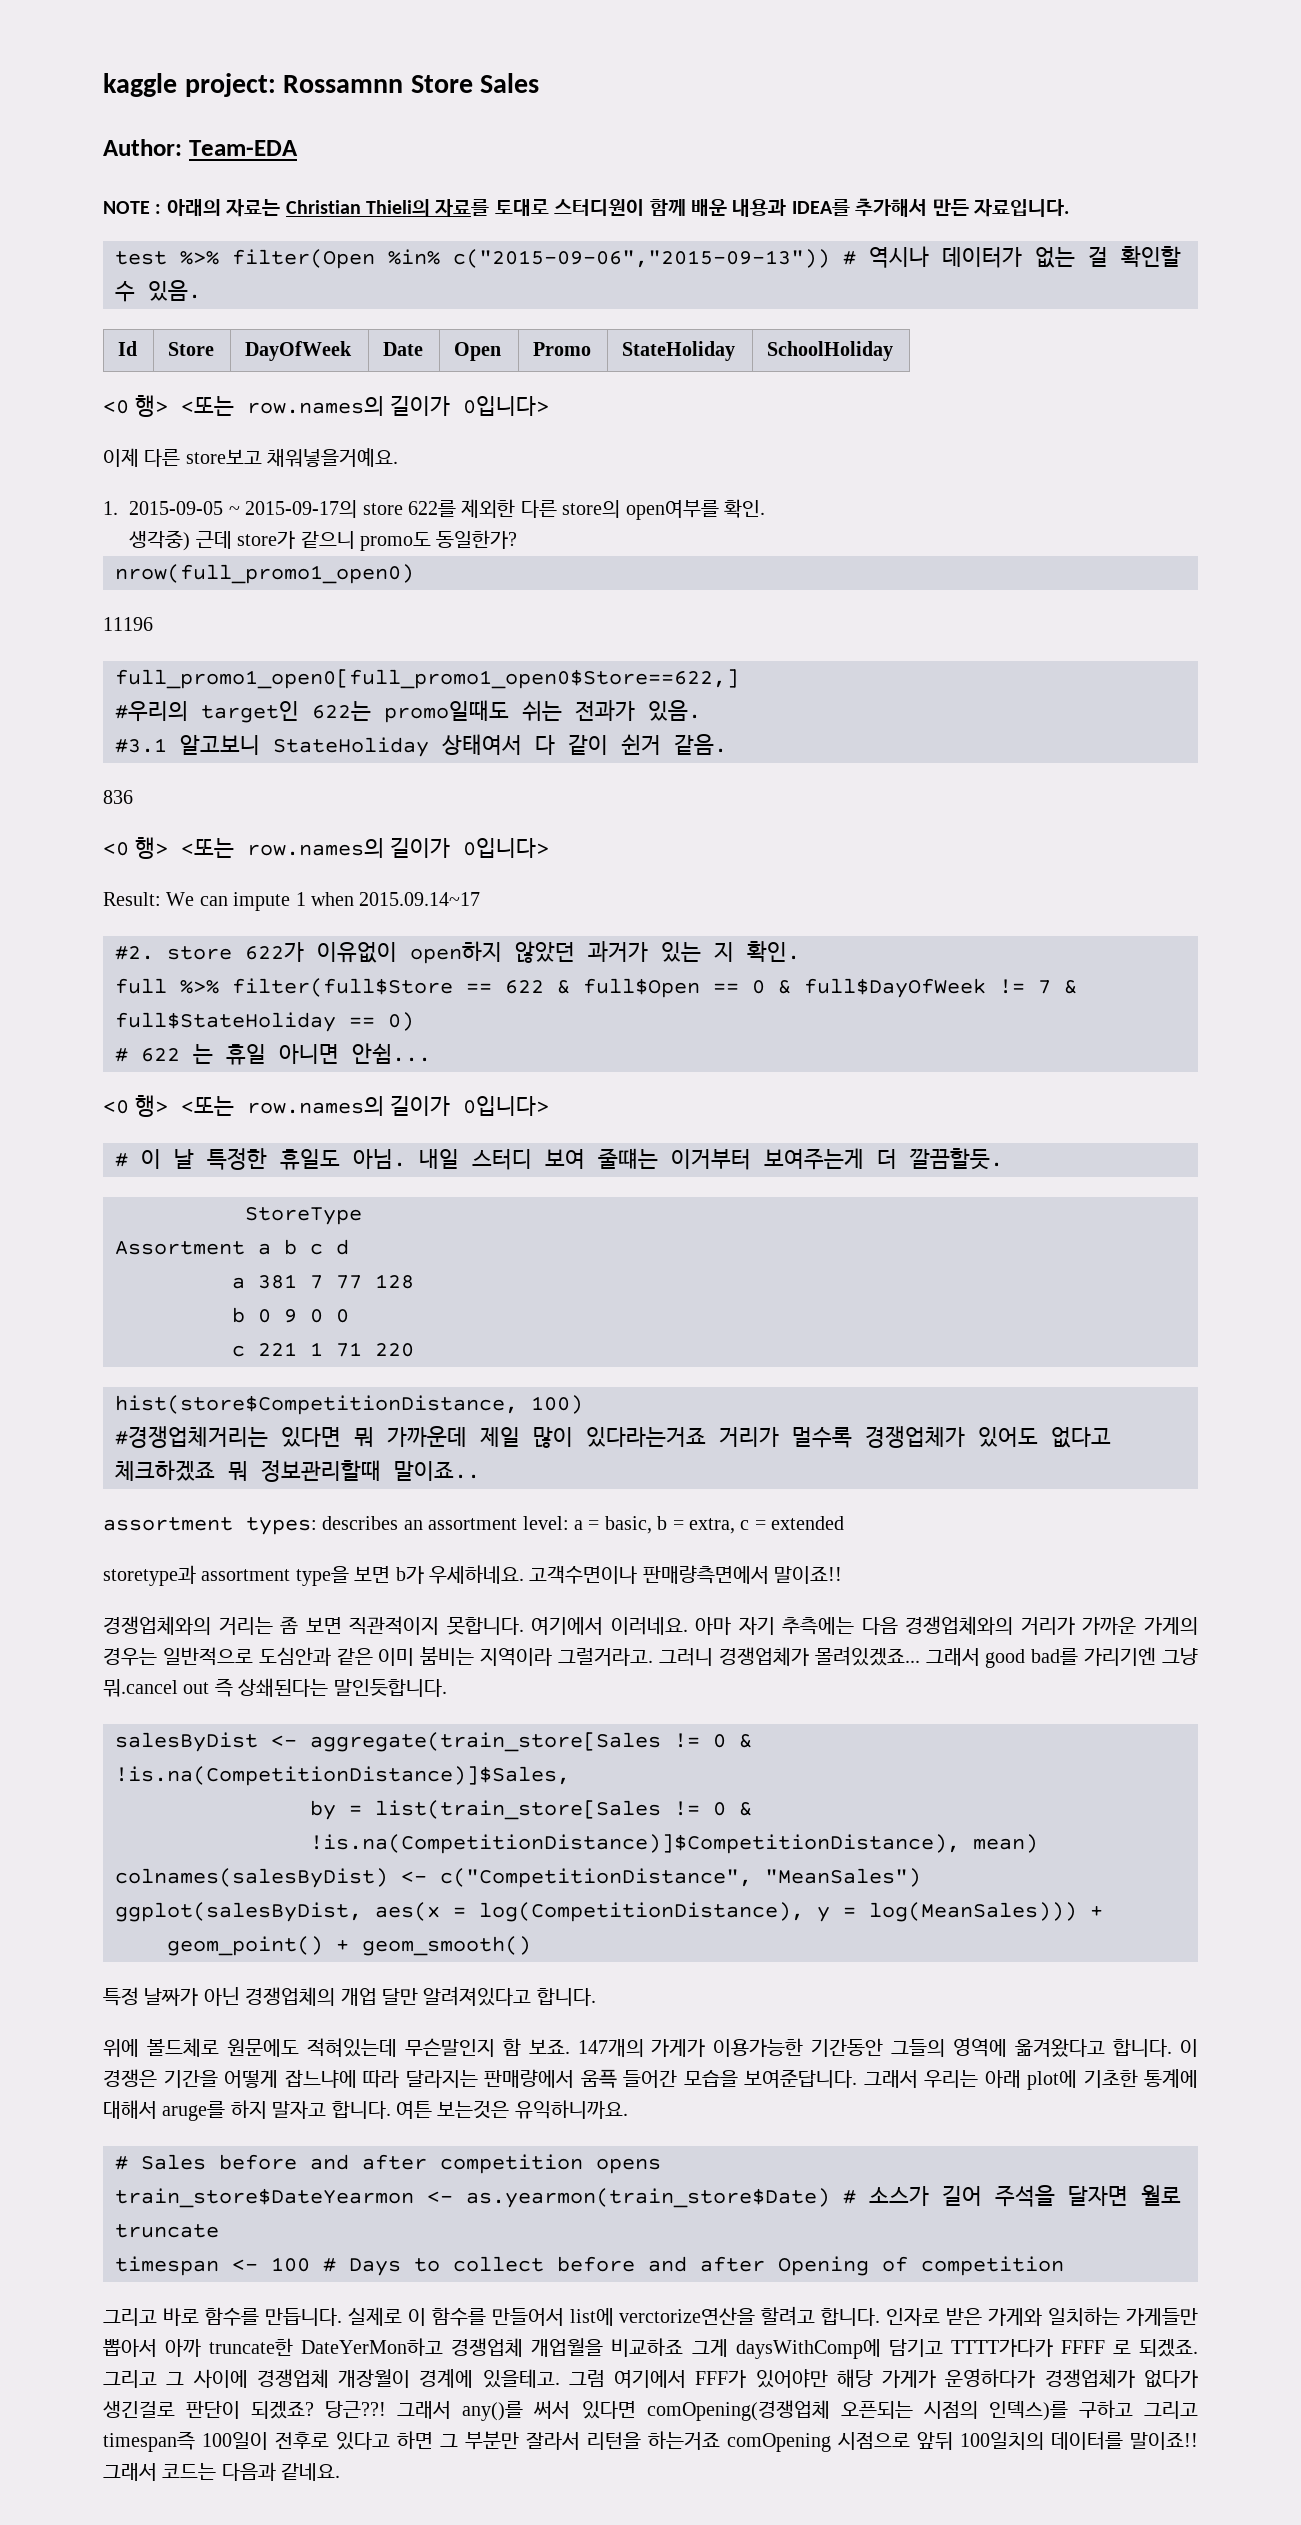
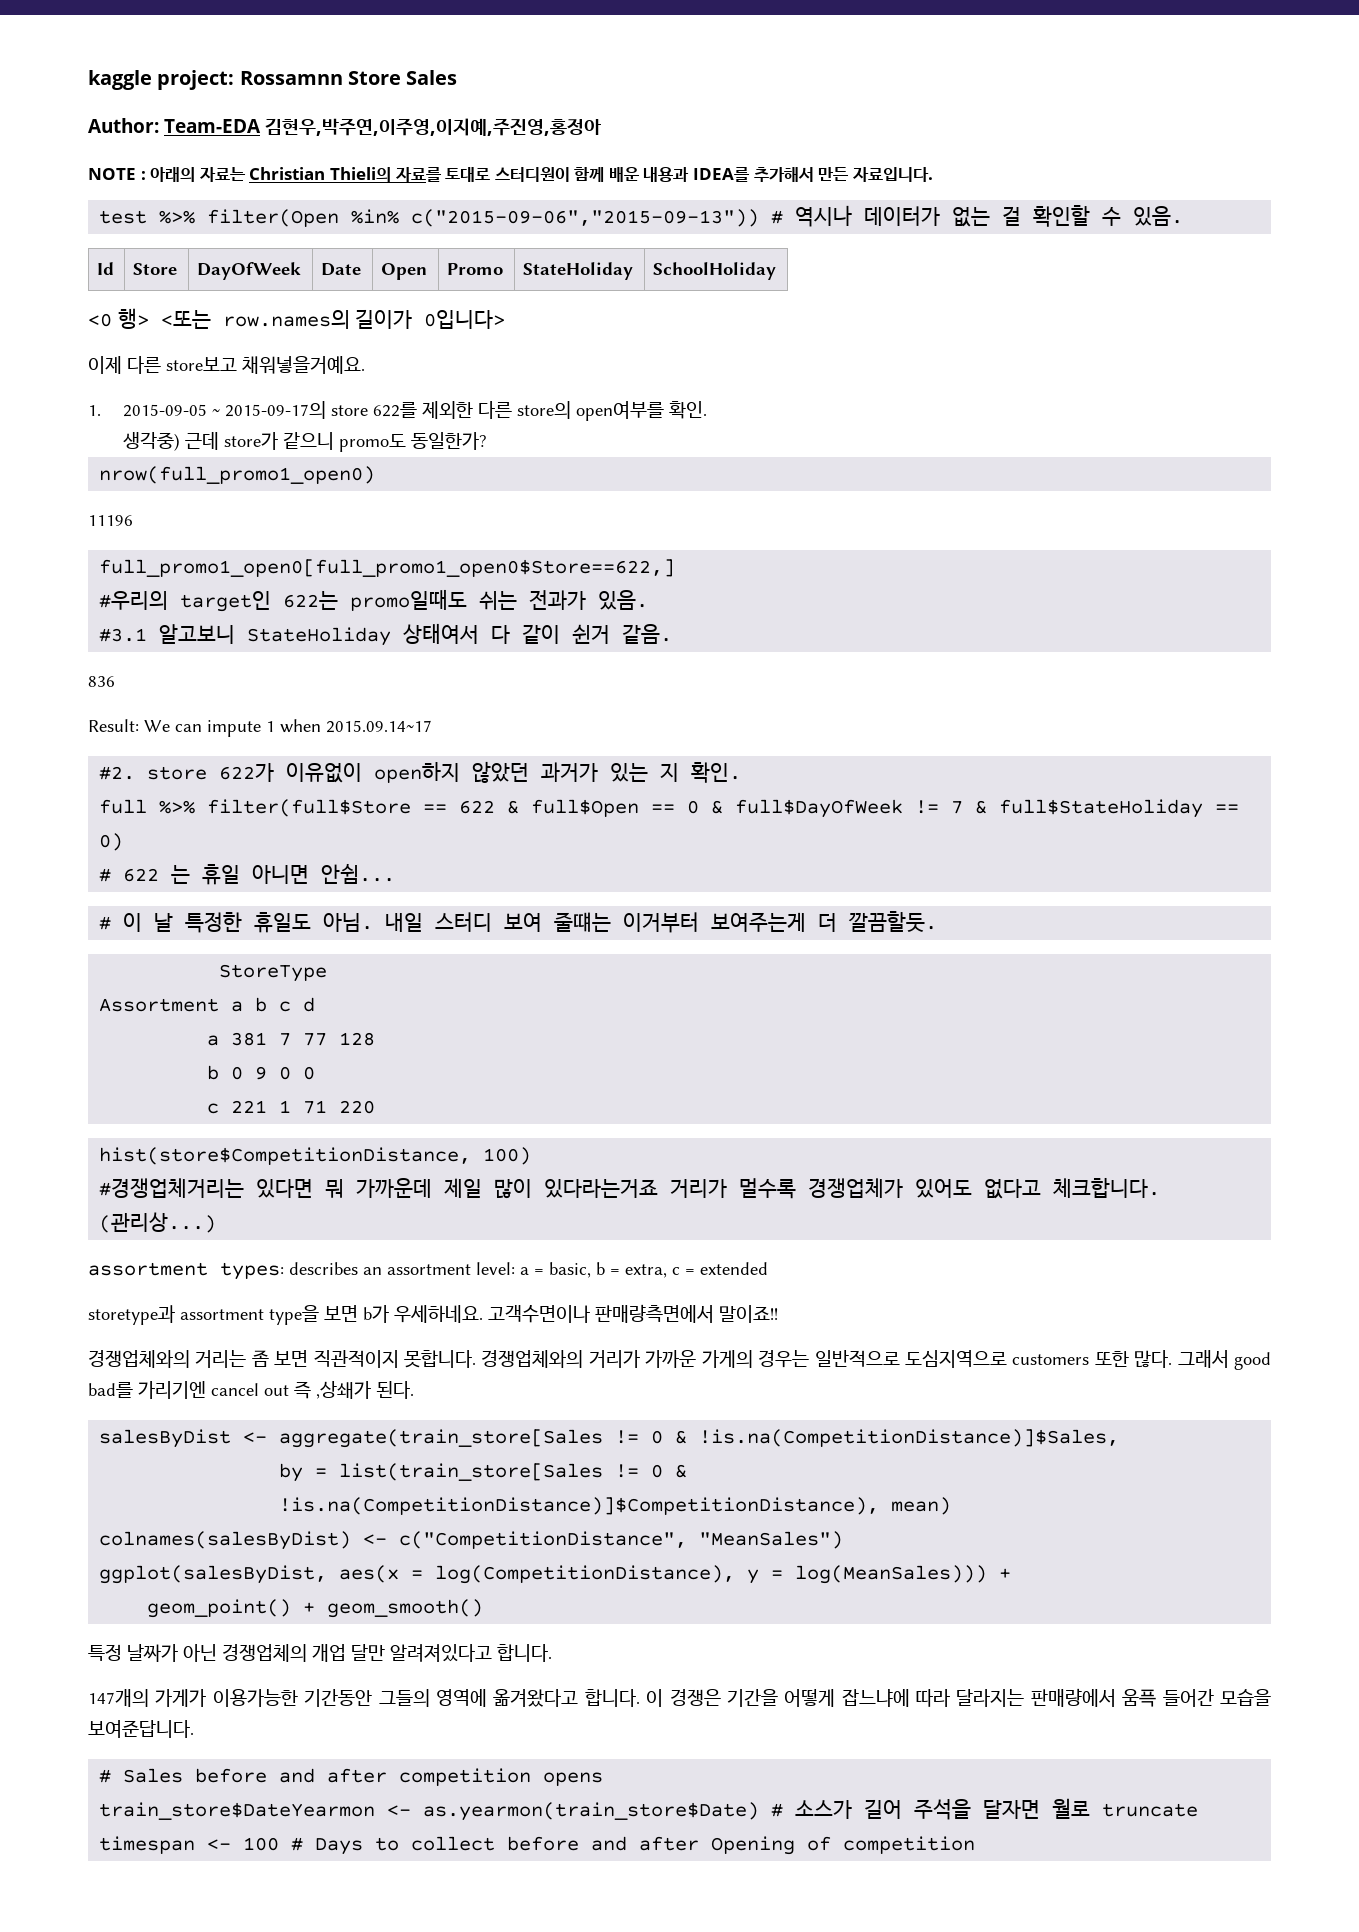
(298, 148) none -> [264,118,601,136] 김현우,박주연,이주영,이지예,주진영,홍정아
[103,837,549,859] // <0 행> <또는 row.names의 길이가 0입니다> -> (115, 681) none
[103,1095,549,1117] // <0 행> <또는 row.names의 길이가 0입니다> -> (396, 873) none
[115,1460,480,1482] 체크하겠죠 뭐 정보관리할때 말이죠.. -> [1053,1177,1161,1198] [99,1212,217,1233] 체크합니다. (관리상...)
[531,1617,898,1635] 여기에서 이러네요. 아마 자기 추측에는 다음 -> (477, 1359) none
[258,1646,1198,1668] [103,1678,447,1697] 도심안과 같은 이미 붐비는 지역이라 그럴거라고. 그러니 경쟁업체가 몰려있겠죠... 그래서 good bad를 가리기엔 그냥 뭐.cancel out 즉 상쇄된다는 말인듯합니다. -> [904,1350,1271,1370] [88,1381,414,1399] 도심지역으로 customers 또한 많다. 그래서 good bad를 가리기엔 cancel out 즉 ,상쇄가 된다.
[103,2038,570,2057] 위에 볼드체로 원문에도 적혀있는데 무슨말인지 함 보죠. -> (552, 1653) none
[863,2069,1198,2090] [103,2100,628,2121] 그래서 우리는 아래 plot에 기초한 통계에 대해서 aruge를 하지 말자고 합니다. 여튼 보는것은 유익하니까요. -> (194, 1729) none
[103,2306,1198,2326] [103,2338,1199,2359] [103,2368,1198,2388] [103,2400,1199,2421] [103,2431,1198,2452] [103,2462,341,2481] // 그리고 바로 함수를 만듭니다. 실제로 이 함수를 만들어서 list에 verctorize연산을 할려고 합니다. 인자로 받은 가게와 일치하는 가게들만 뽑아서 아까 truncate한 DateYerMon하고 경쟁업체 개업월을 비교하죠 그게 daysWithComp에 담기고 TTTT가다가 FFFF 로 되겠죠. 그리고 그 사이에 경쟁업체 개장월이 경계에 있을테고. 그럼 여기에서 FFF가 있어야만 해당 가게가 운영하다가 경쟁업체가 없다가 생긴걸로 판단이 되겠죠? 당근??! 그래서 any()를 써서 있다면 comOpening(경쟁업체 오픈되는 시점의 인덱스)를 구하고 그리고 timespan즉 100일이 전후로 있다고 하면 그 부분만 잘라서 리턴을 하는거죠 comOpening 시점으로 앞뒤 100일치의 데이터를 말이죠!! 그래서 코드는 다음과 같네요. -> (976, 1845) none

